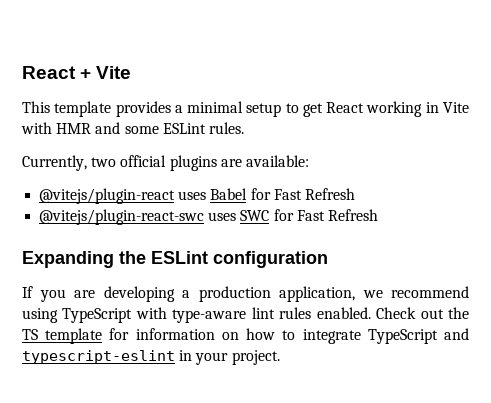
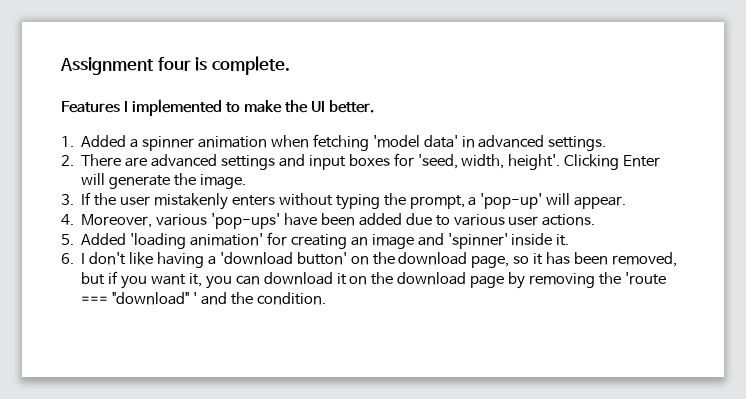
[22,66,132,79] [22,101,469,117] [21,122,244,134] [22,155,309,171] [39,188,355,204] [39,209,378,225] [22,251,328,268] [22,286,469,302] [22,307,470,323] [22,328,469,344] [22,350,280,365] React + Vite // This template provides a minimal setup to get React working in Vite with HMR and some ESLint rules. // Currently, two official plugins are available: // @vitejs/plugin-react uses Babel for Fast Refresh // @vitejs/plugin-react-swc uses SWC for Fast Refresh // Expanding the ESLint configuration // If you are developing a production application, we recommend using TypeScript with type-aware lint rules enabled. Check out the TS template for information on how to integrate TypeScript and typescript-eslint in your project. -> [60,56,290,75] [61,99,375,116] [61,134,607,151] [61,153,661,170] [81,173,246,189] [61,192,627,210] [61,213,596,229] [61,232,570,249] [61,252,677,268] [81,271,666,289] [81,292,326,305] Assignment four is complete. // Features I implemented to make the UI better. // 1. Added a spinner animation when fetching 'model data' in advanced settings. // 2. There are advanced settings and input boxes for 'seed, width, height'. Clicking Enter will generate the image. // 3. If the user mistakenly enters without typing the prompt, a 'pop-up' will appear. // 4. Moreover, various 'pop-ups' have been added due to various user actions. // 5. Added 'loading animation' for creating an image and 'spinner' inside it. // 6. I don't like having a 'download button' on the download page, so it has been removed, but if you want it, you can download it on the download page by removing the 'route === "download" ' and the condition.

